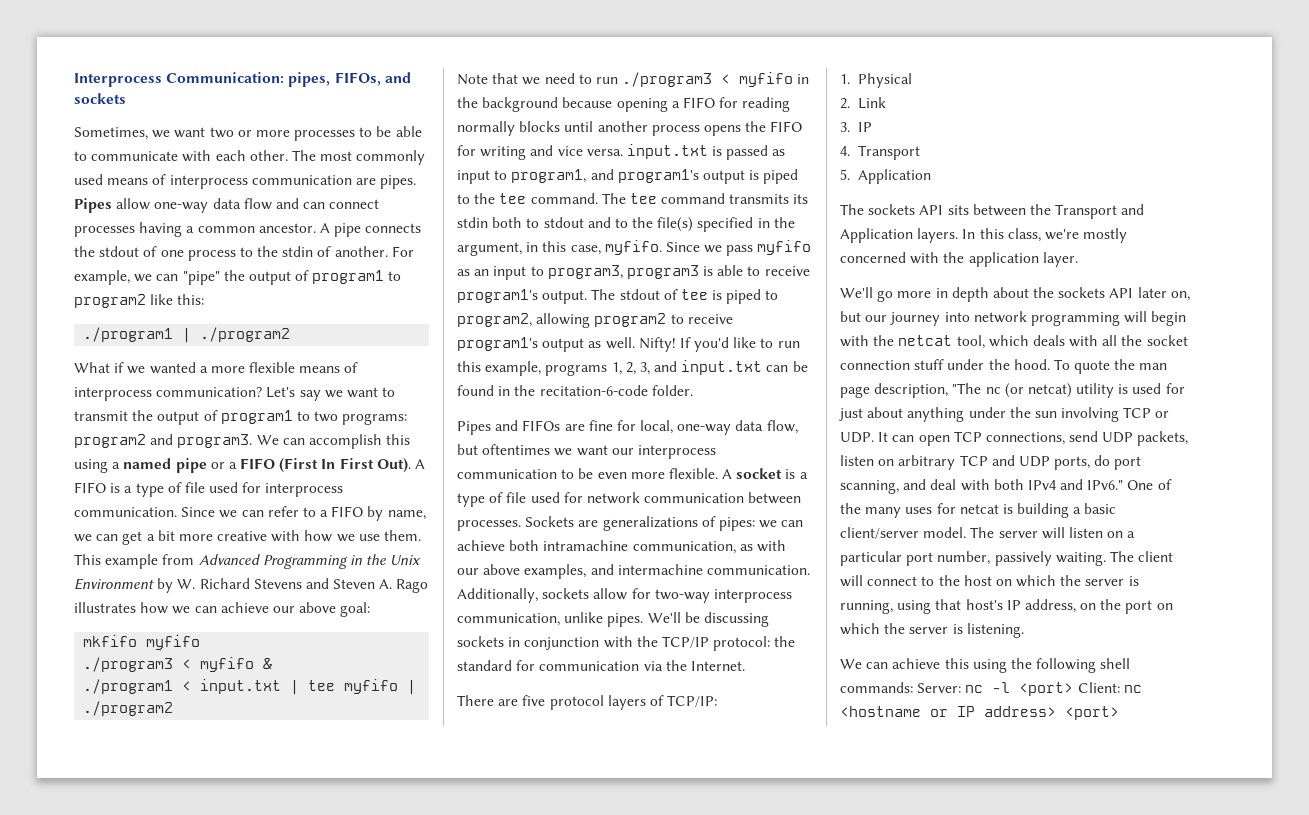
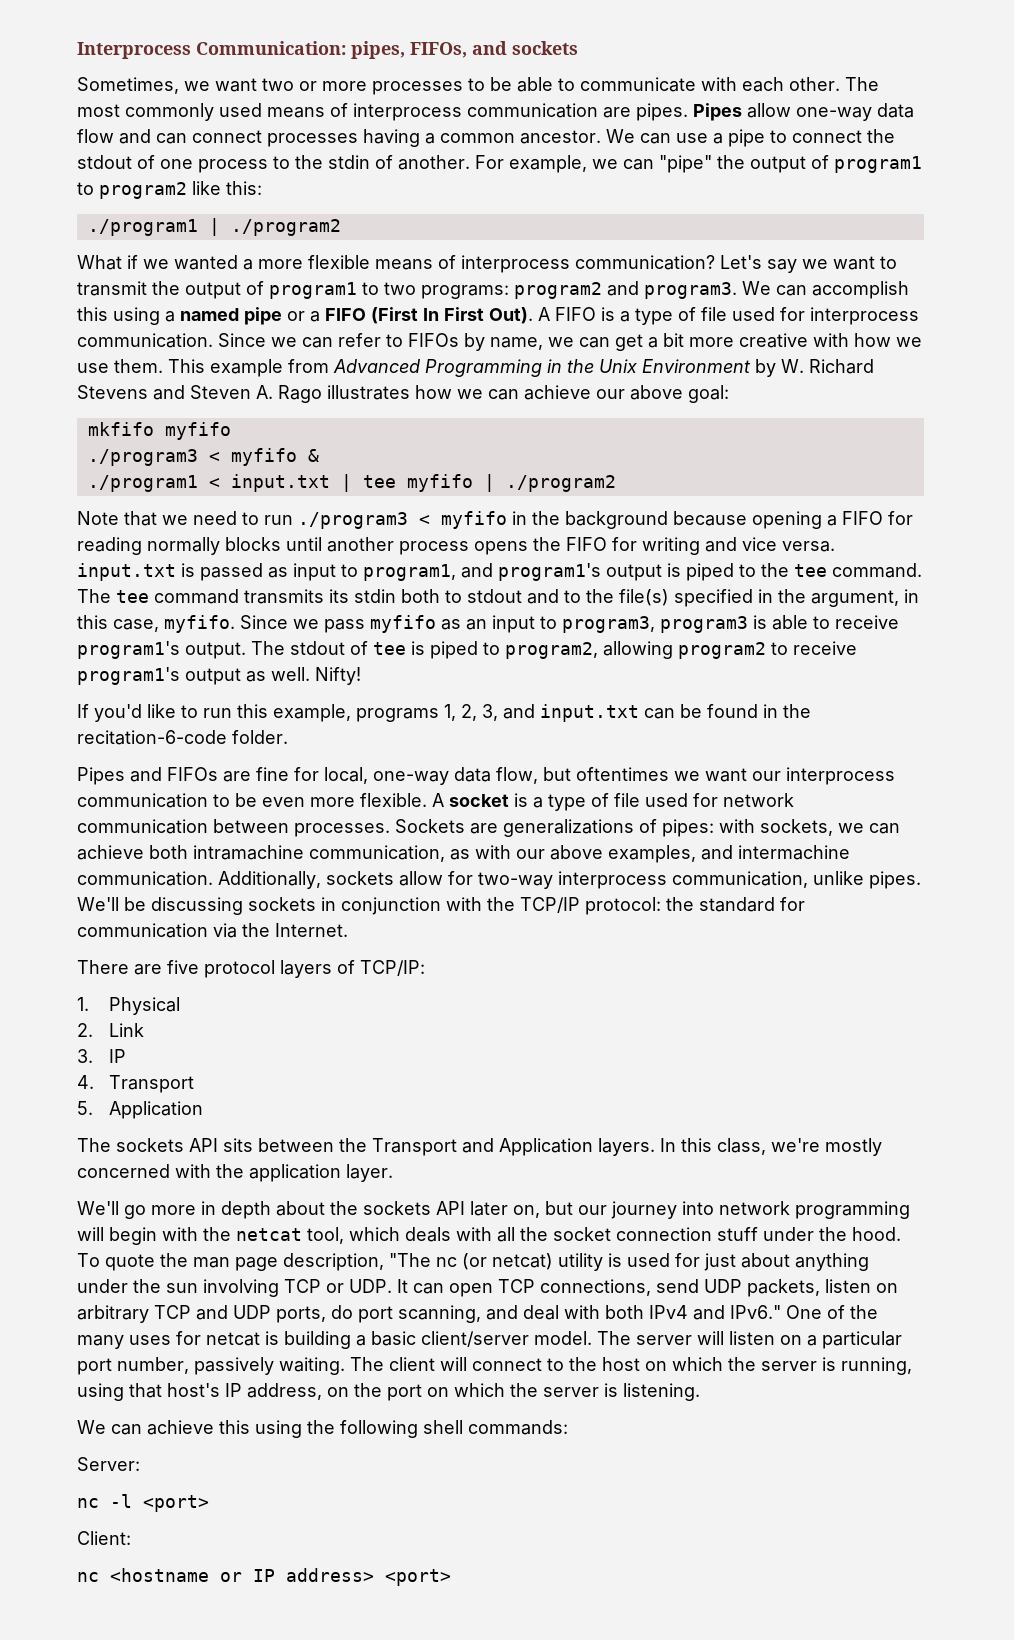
[319,223,422,237] A pipe connects -> [606,129,862,147] We can use a pipe to connect
[320,506,364,517] a FIFO -> [408,333,459,347] FIFOs
(676, 344) none -> (361, 676) //
(755, 524) none -> [719,819,833,836] with sockets,
(913, 687) none -> (568, 1427) //
(962, 688) none -> (140, 1464) //
(1074, 689) none -> (209, 1503) //
(1120, 687) none -> (131, 1538) //

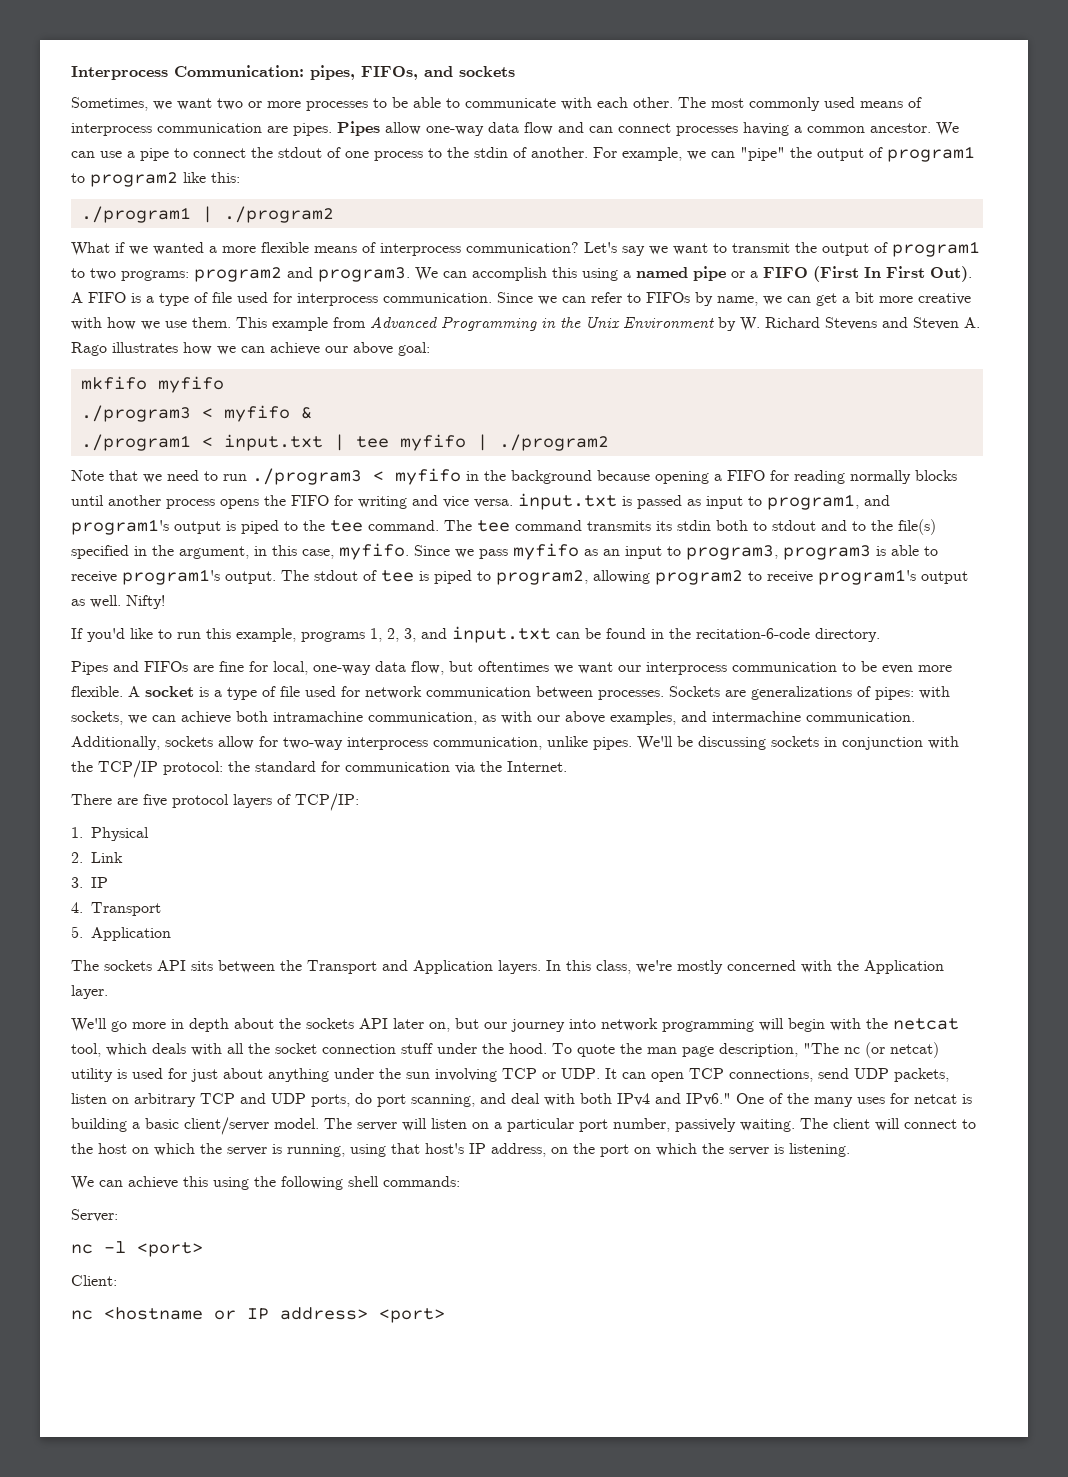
[232,730,288,744] folder. -> [815,628,880,642] directory.
[249,1164,341,1182] application -> [864,960,944,974] Application

